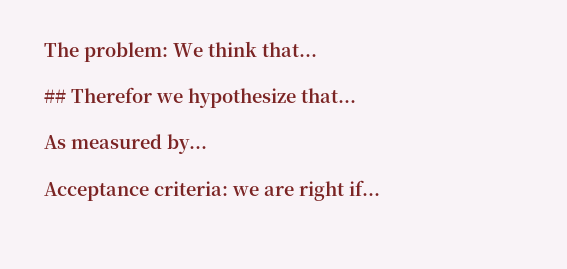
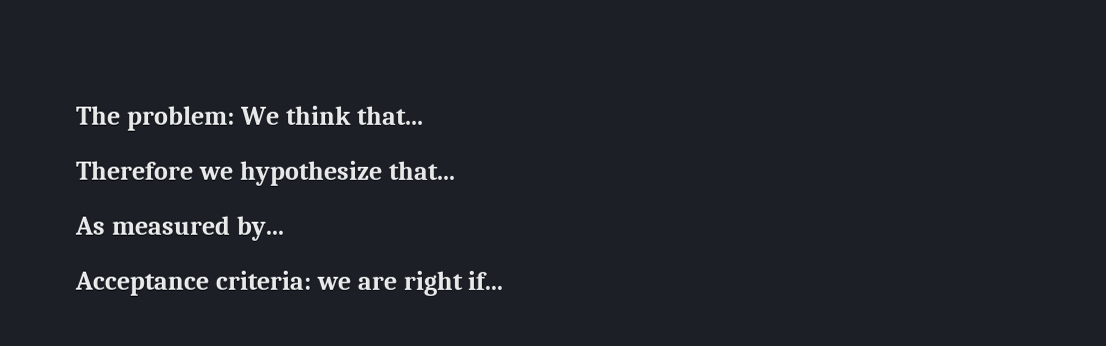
[44,87,152,103] ## Therefor -> [75,160,194,180] Therefore

